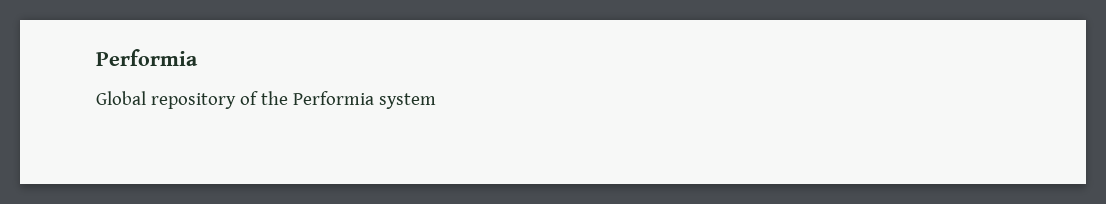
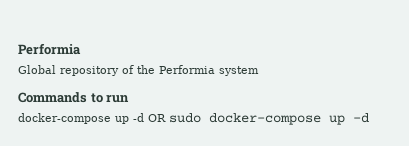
(436, 101) none -> [18,92,130,103] [18,113,369,125] // Commands to run // docker-compose up -d OR sudo docker-compose up -d

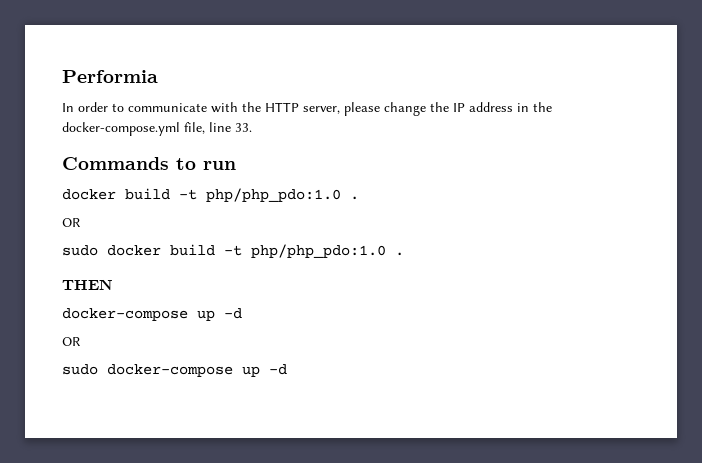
[18,65,259,76] [18,92,130,103] [18,113,166,124] Global repository of the Performia system // Commands to run // docker-compose up -d OR -> [62,102,552,116] [62,122,252,136] [62,157,236,170] [62,188,359,202] [62,218,81,227] [62,244,404,258] [62,279,113,290] [62,308,242,321] [62,337,81,346] In order to communicate with the HTTP server, please change the IP address in the docker-compose.yml file, line 33. // Commands to run // docker build -t php/php_pdo:1.0 . // OR // sudo docker build -t php/php_pdo:1.0 . // THEN // docker-compose up -d // OR //

